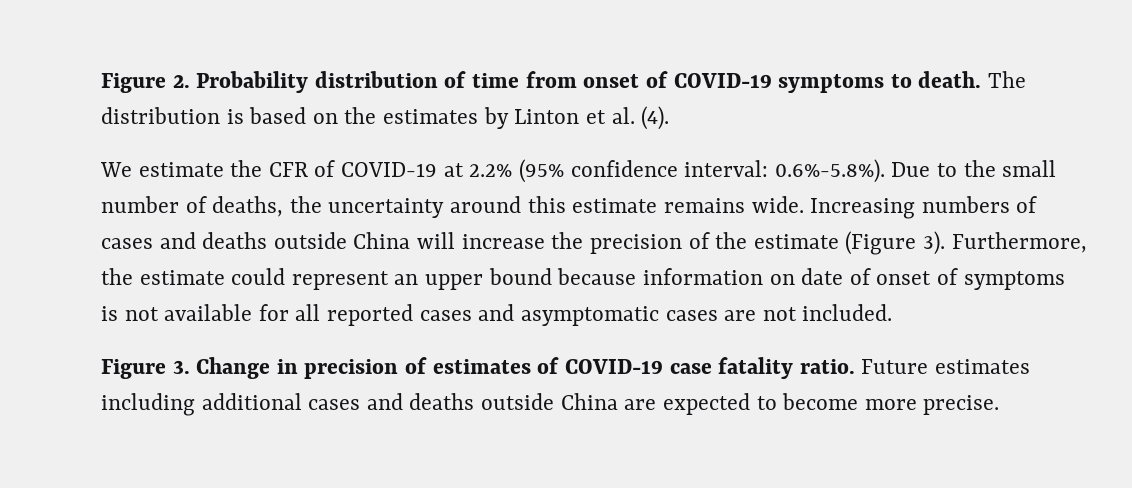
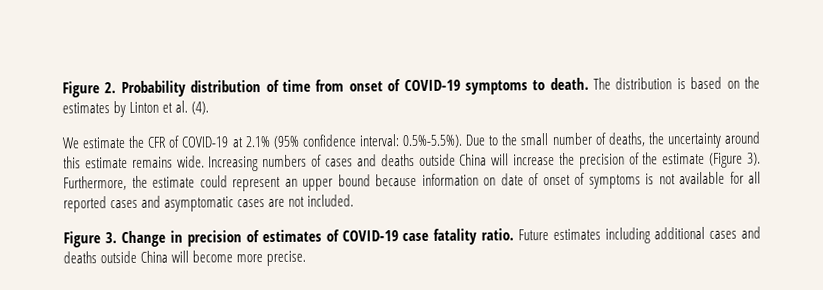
[469,164,513,177] 2.2% -> [244,135,271,148] 2.1%
[774,159,885,183] 0.6%-5.8%). -> [402,134,464,149] 0.5%-5.5%).
[624,393,777,415] are expected to -> [171,250,190,263] will

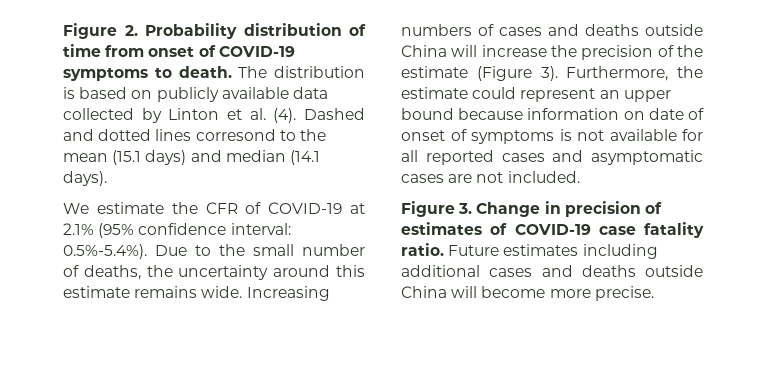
[744,76,761,89] [62,102,110,114] the estimates -> [156,87,328,102] [63,108,134,120] publicly available data collected
(210, 108) none -> [303,108,365,120] [63,129,326,141] [63,150,320,165] [63,171,107,186] Dashed and dotted lines corresond to the mean (15.1 days) and median (14.1 days).
[402,134,464,149] 0.5%-5.5%). -> [63,244,147,259] 0.5%-5.4%).

